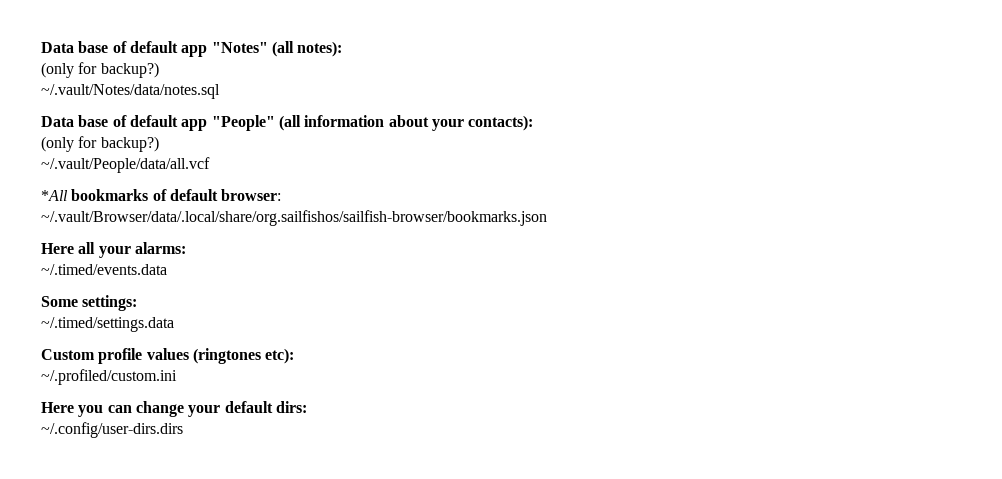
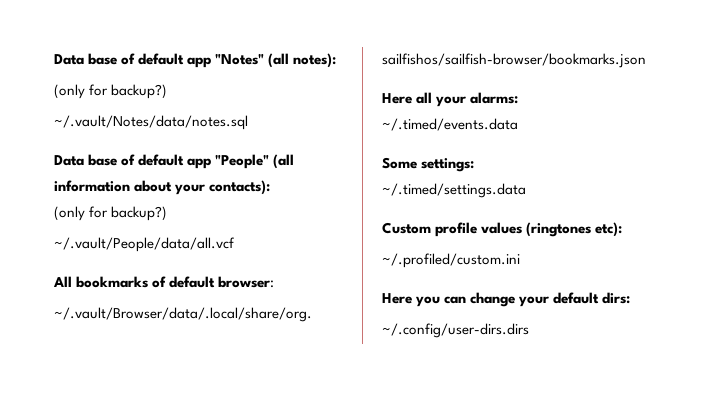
[41,190,68,201] *All -> [53,276,72,287] All

